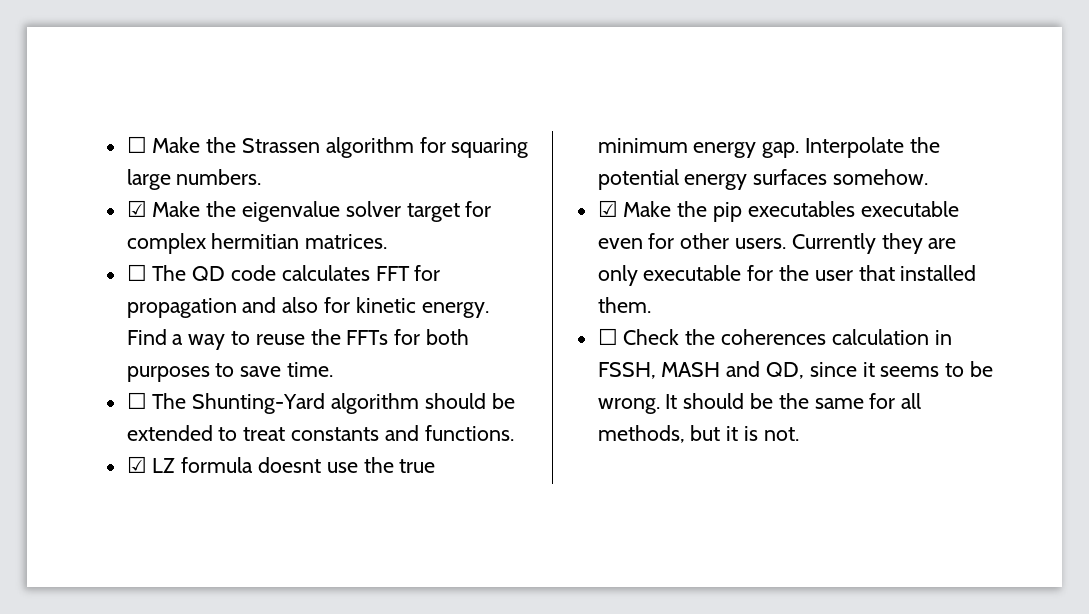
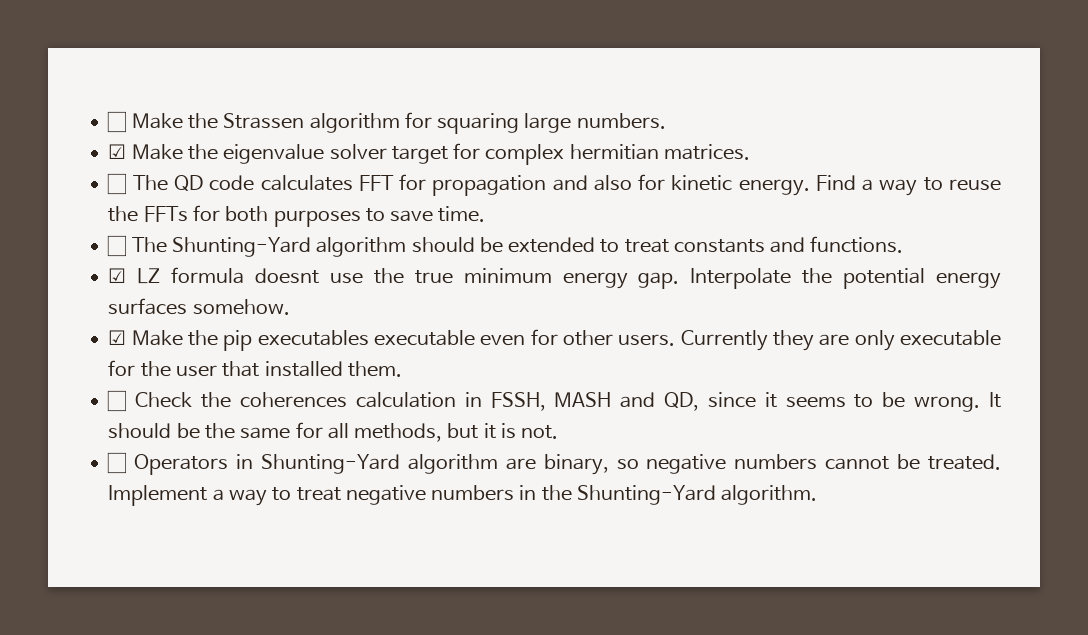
(799, 434) none -> [107,452,1002,475] [108,485,818,506] // ☐ Operators in Shunting-Yard algorithm are binary, so negative numbers cannot be treated. Implement a way to treat negative numbers in the Shunting-Yard algorithm.

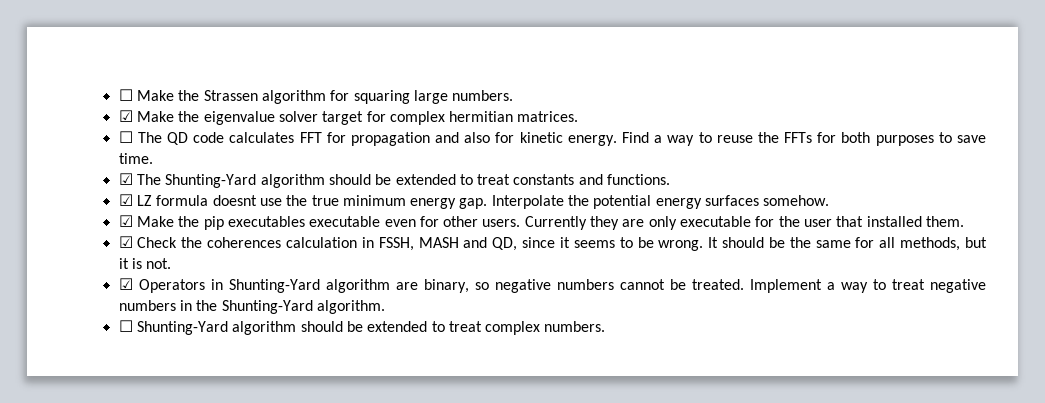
[107,235,127,257] ☐ -> [118,173,133,185] ☑
[107,390,127,412] ☐ -> [118,236,133,248] ☑
[107,452,127,474] ☐ -> [118,278,133,290] ☑
(818, 495) none -> [118,320,606,335] // ☐ Shunting-Yard algorithm should be extended to treat complex numbers.

